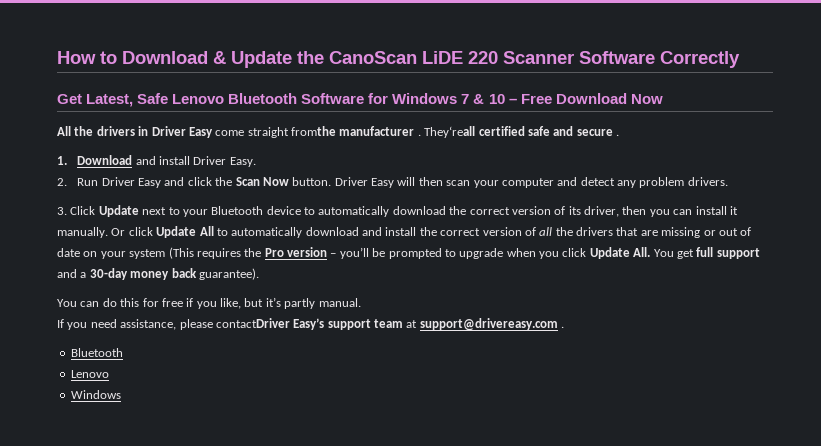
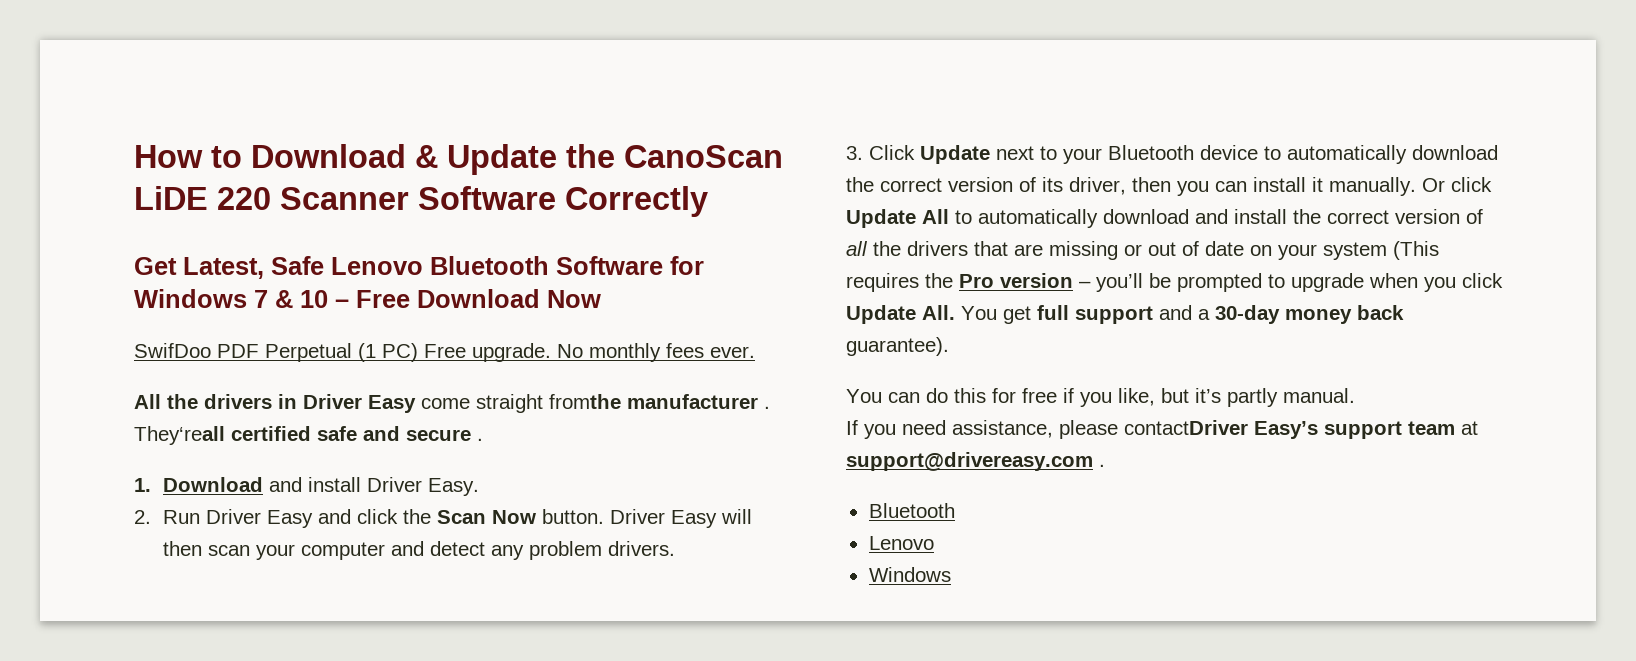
(663, 99) none -> [134,343,755,362] // SwifDoo PDF Perpetual (1 PC) Free upgrade. No monthly fees ever.

